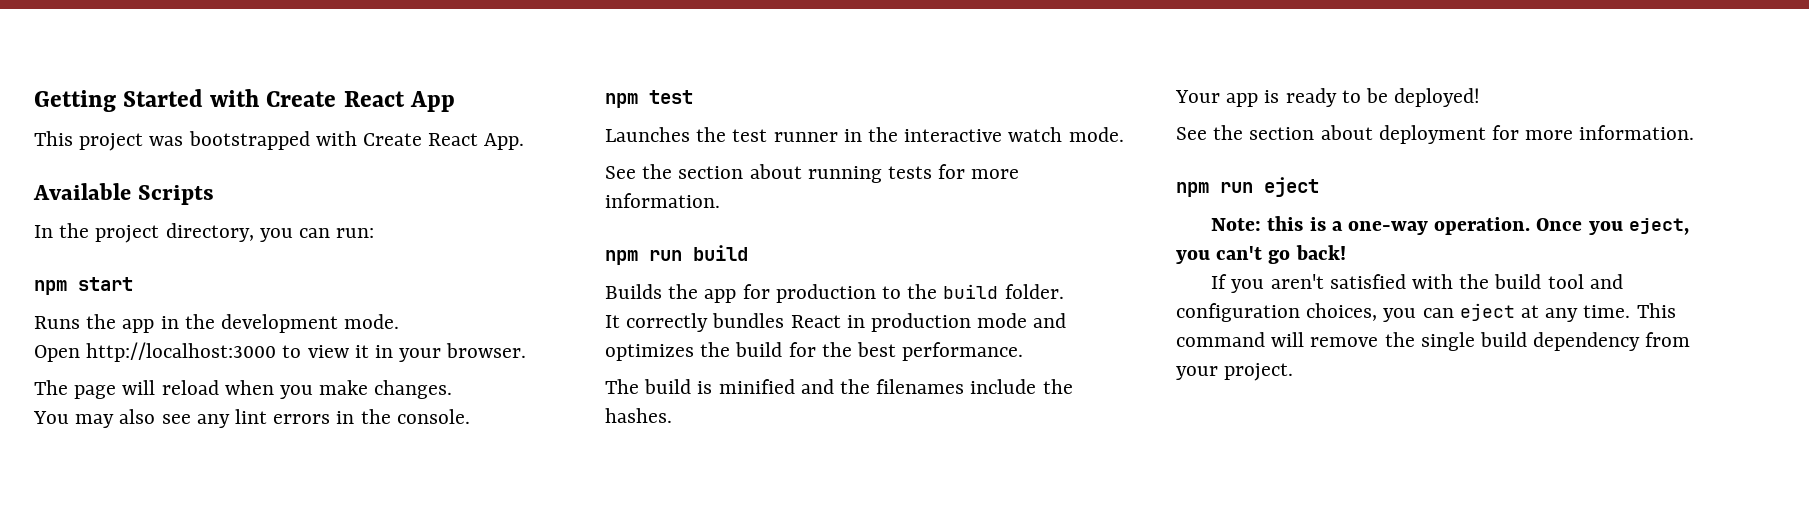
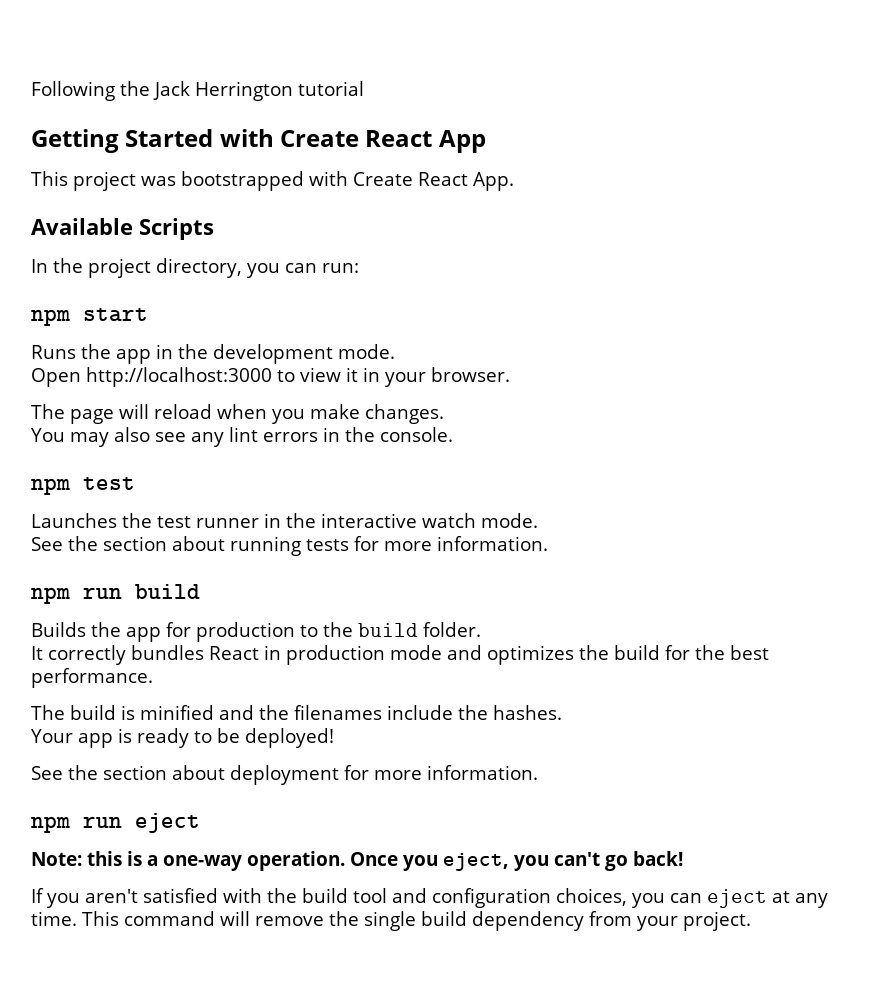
(34, 101) none -> [31,81,364,101] Following the Jack Herrington tutorial //

